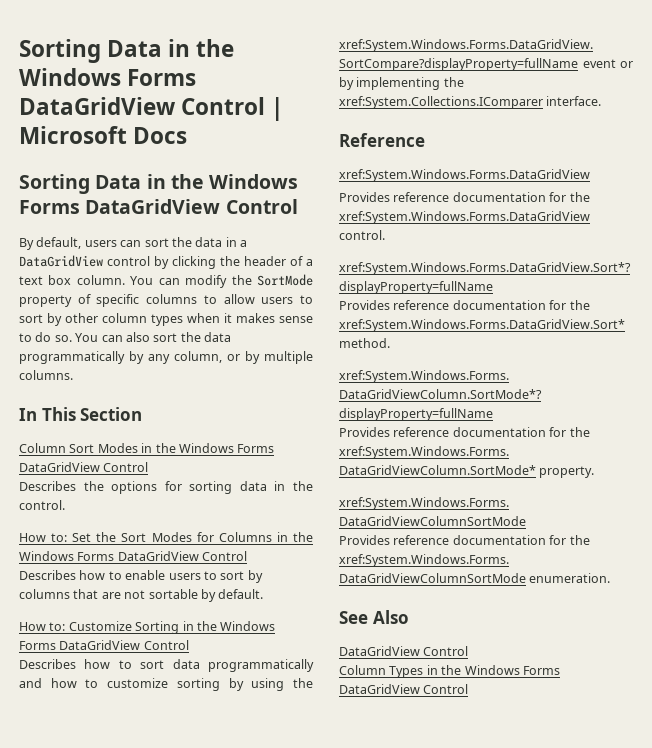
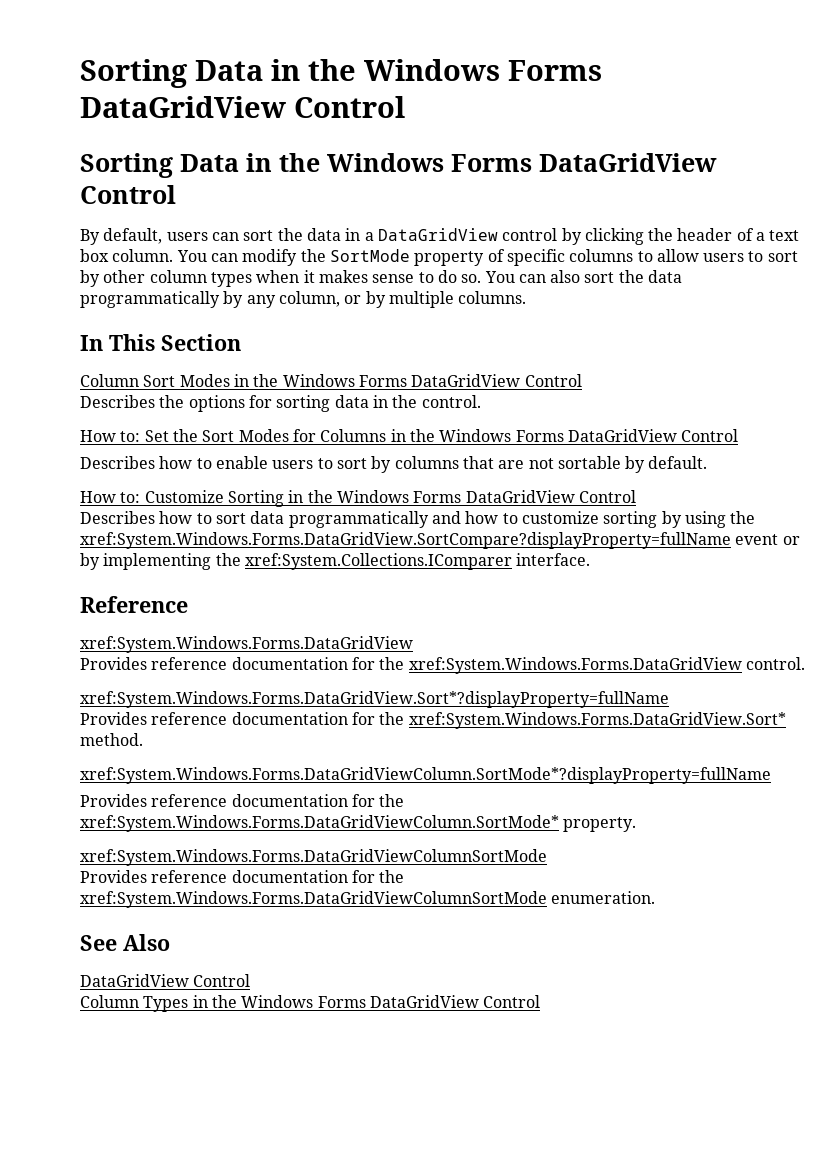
[19,39,235,63] [19,68,197,86] [19,97,284,121] [19,126,188,144] Sorting Data in the Windows Forms DataGridView Control | Microsoft Docs -> [80,59,602,88] [80,96,405,118] Sorting Data in the Windows Forms DataGridView Control

